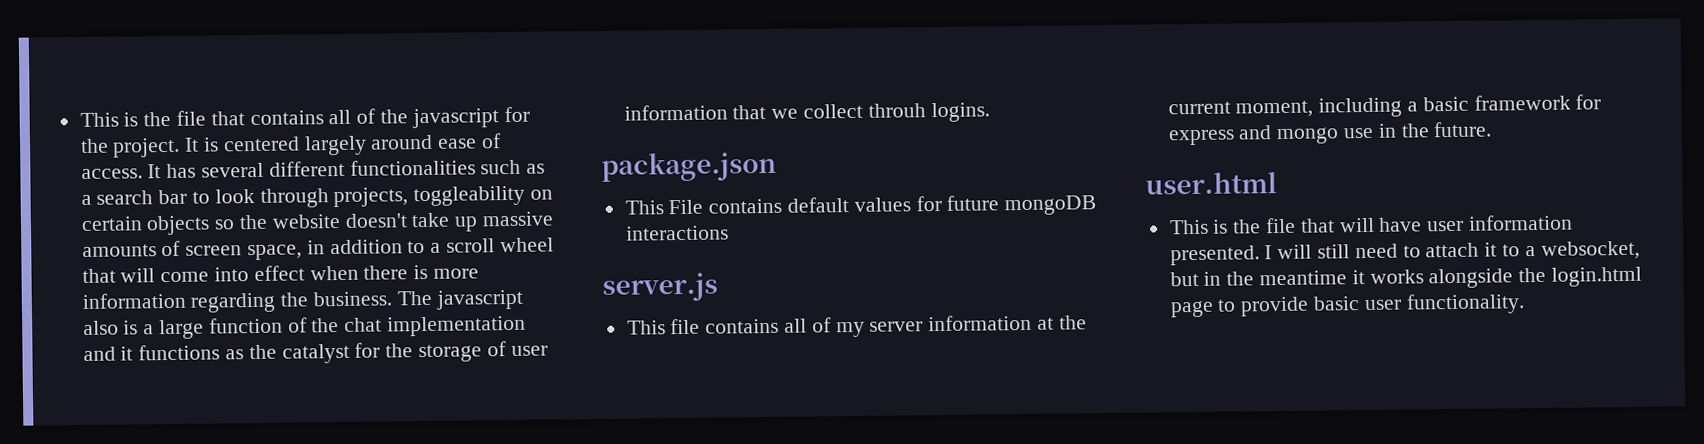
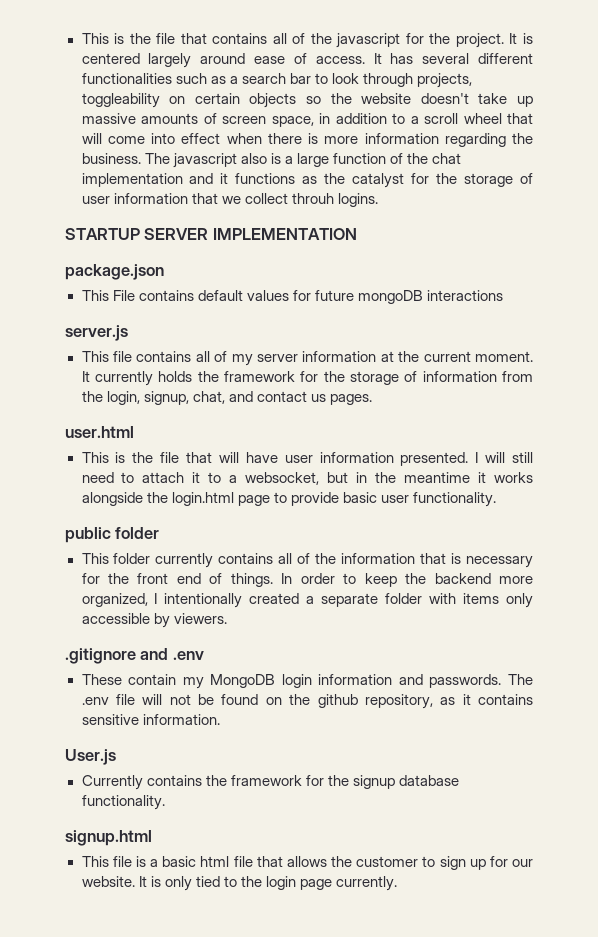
(990, 112) none -> [65,228,357,240] // STARTUP SERVER IMPLEMENTATION
[1235,94,1602,118] [1167,121,1493,146] moment, including a basic framework for express and mongo use in the future. -> [475,351,534,362] [81,371,533,386] [81,391,372,405] moment. It currently holds the framework for the storage of information from the login, signup, chat, and contact us pages.
(1525, 304) none -> [65,527,160,543] [81,553,533,568] [81,573,533,587] [81,593,533,608] [81,613,227,628] [65,648,204,664] [81,674,533,689] [81,694,533,709] [81,714,220,725] [65,749,116,765] [81,775,459,790] [81,795,165,810] [65,830,152,846] [81,856,534,870] [81,876,397,891] // public folder // This folder currently contains all of the information that is necessary for the front end of things. In order to keep the backend more organized, I intentionally created a separate folder with items only accessible by viewers. // .gitignore and .env // These contain my MongoDB login information and passwords. The .env file will not be found on the github repository, as it contains sensitive information. // User.js // Currently contains the framework for the signup database functionality. // signup.html // This file is a basic html file that allows the customer to sign up for our website. It is only tied to the login page currently.

